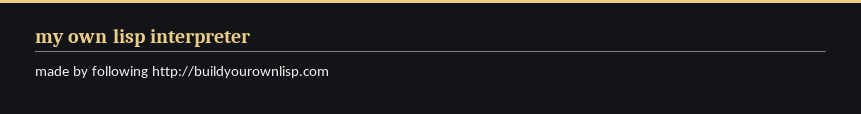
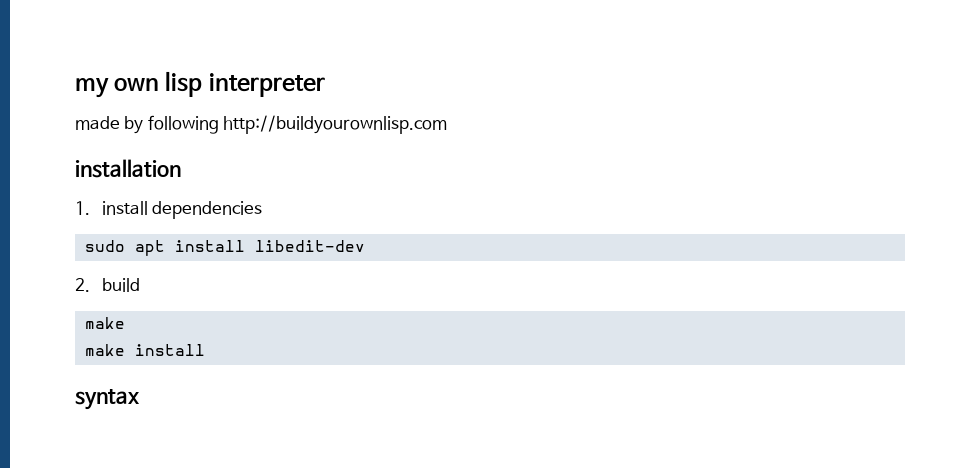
(329, 72) none -> [75,159,181,178] [75,201,263,219] [84,240,365,256] [75,278,140,292] [84,317,125,329] [84,344,205,356] [75,389,140,410] // installation // 1. install dependencies // sudo apt install libedit-dev // 2. build // make // make install // syntax

